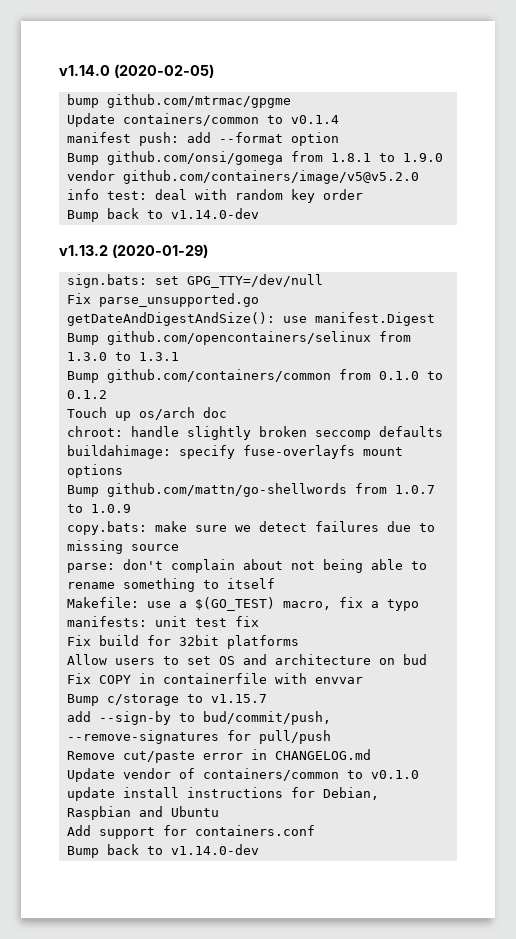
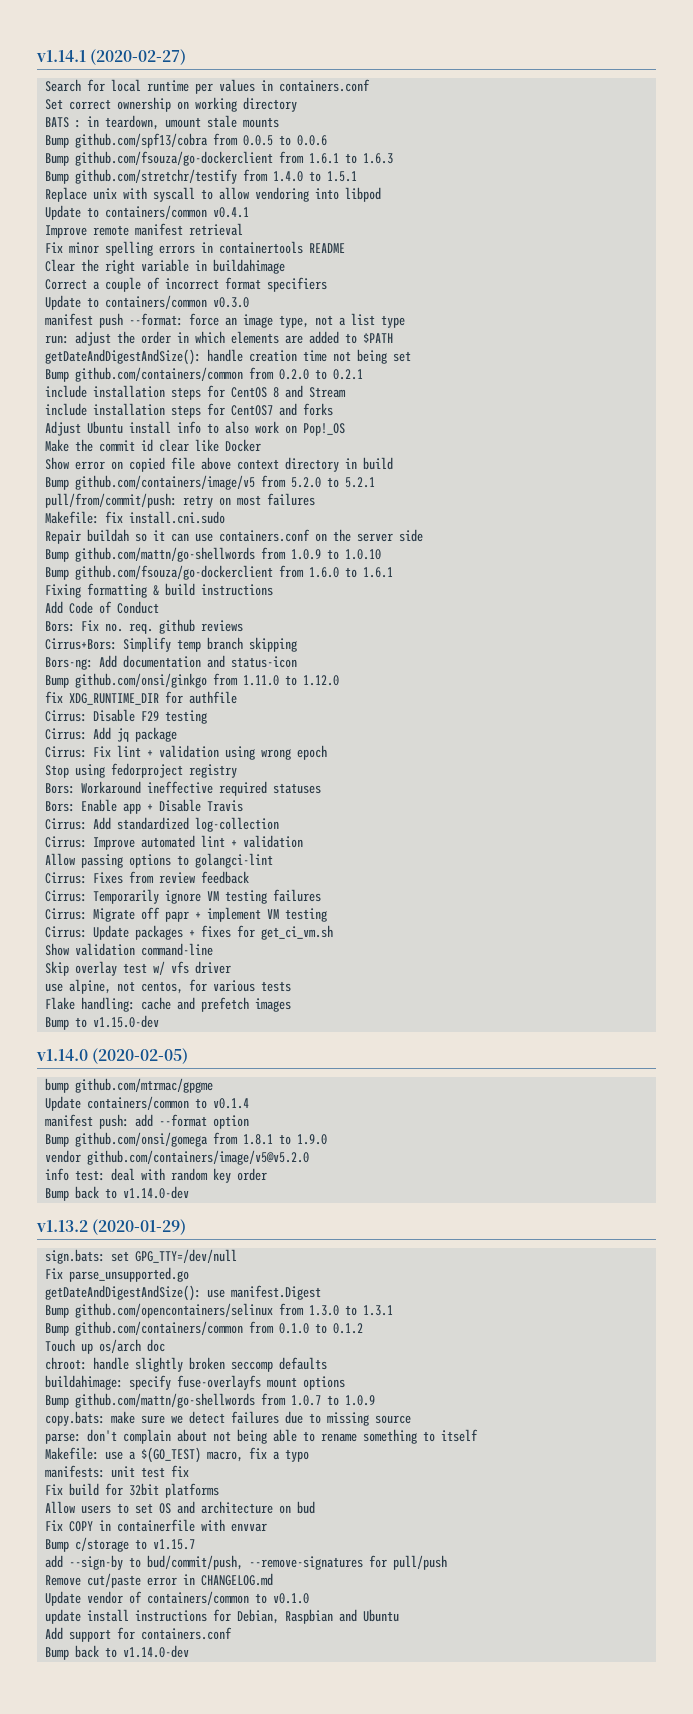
(59, 70) none -> [36,49,187,65] [45,79,371,94] [45,97,298,112] [45,115,280,130] [45,133,328,148] [45,151,394,166] [45,169,358,184] [45,187,382,202] [45,205,250,220] [45,223,244,238] [45,241,346,256] [45,259,286,274] [45,277,328,292] [45,295,250,310] [45,313,406,328] [45,331,394,346] [45,349,412,365] [45,367,364,382] [45,385,347,400] [45,403,334,418] [45,421,346,436] [45,439,262,452] [45,457,394,472] [45,475,376,490] [45,493,316,508] [45,511,226,524] [45,529,424,544] [45,547,382,562] [45,565,394,580] [45,583,274,598] [45,601,160,614] [45,619,244,634] [45,637,298,652] [45,655,298,670] [45,673,340,688] [45,691,238,705] [45,709,208,724] [45,727,178,742] [45,745,328,760] [45,763,238,778] [45,781,322,796] [45,799,244,814] [45,817,280,832] [45,835,304,850] [45,853,274,868] [45,871,250,884] [45,889,322,904] [45,907,328,922] [45,925,334,940] [45,943,214,956] [45,961,232,976] [45,979,292,994] [45,997,292,1012] [45,1015,160,1030] v1.14.1 (2020-02-27) // Search for local runtime per values in containers.conf // Set correct ownership on working directory // BATS : in teardown, umount stale mounts // Bump github.com/spf13/cobra from 0.0.5 to 0.0.6 // Bump github.com/fsouza/go-dockerclient from 1.6.1 to 1.6.3 // Bump github.com/stretchr/testify from 1.4.0 to 1.5.1 // Replace unix with syscall to allow vendoring into libpod // Update to containers/common v0.4.1 // Improve remote manifest retrieval // Fix minor spelling errors in containertools README // Clear the right variable in buildahimage // Correct a couple of incorrect format specifiers // Update to containers/common v0.3.0 // manifest push --format: force an image type, not a list type // run: adjust the order in which elements are added to $PATH // getDateAndDigestAndSize(): handle creation time not being set // Bump github.com/containers/common from 0.2.0 to 0.2.1 // include installation steps for CentOS 8 and Stream // include installation steps for CentOS7 and forks // Adjust Ubuntu install info to also work on Pop!_OS // Make the commit id clear like Docker // Show error on copied file above context directory in build // Bump github.com/containers/image/v5 from 5.2.0 to 5.2.1 // pull/from/commit/push: retry on most failures // Makefile: fix install.cni.sudo // Repair buildah so it can use containers.conf on the server side // Bump github.com/mattn/go-shellwords from 1.0.9 to 1.0.10 // Bump github.com/fsouza/go-dockerclient from 1.6.0 to 1.6.1 // Fixing formatting & build instructions // Add Code of Conduct // Bors: Fix no. req. github reviews // Cirrus+Bors: Simplify temp branch skipping // Bors-ng: Add documentation and status-icon // Bump github.com/onsi/ginkgo from 1.11.0 to 1.12.0 // fix XDG_RUNTIME_DIR for authfile // Cirrus: Disable F29 testing // Cirrus: Add jq package // Cirrus: Fix lint + validation using wrong epoch // Stop using fedorproject registry // Bors: Workaround ineffective required statuses // Bors: Enable app + Disable Travis // Cirrus: Add standardized log-collection // Cirrus: Improve automated lint + validation // Allow passing options to golangci-lint // Cirrus: Fixes from review feedback // Cirrus: Temporarily ignore VM testing failures // Cirrus: Migrate off papr + implement VM testing // Cirrus: Update packages + fixes for get_ci_vm.sh // Show validation command-line // Skip overlay test w/ vfs driver // use alpine, not centos, for various tests // Flake handling: cache and prefetch images // Bump to v1.15.0-dev //

